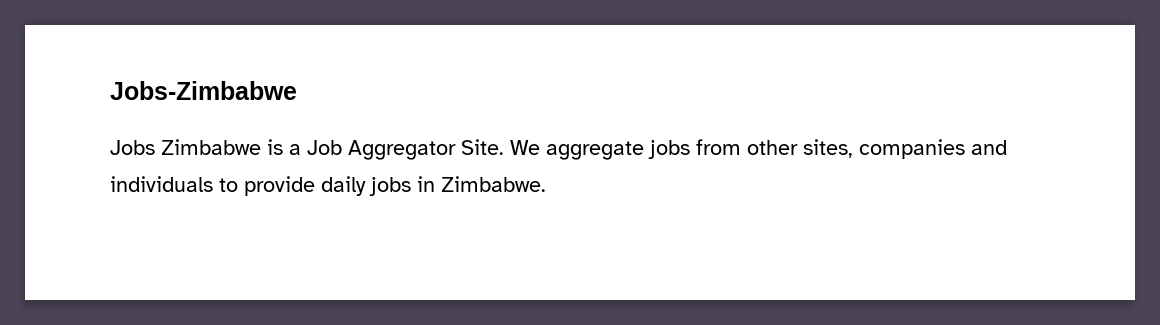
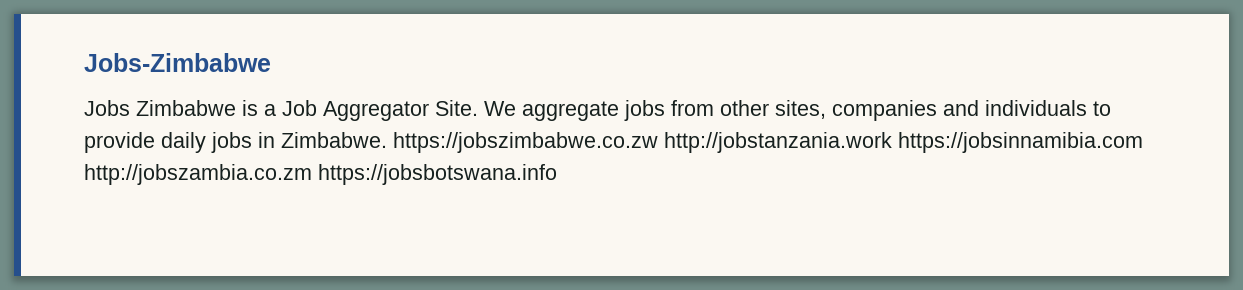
(546, 184) none -> [393,132,1143,153] [84,164,557,185] https://jobszimbabwe.co.zw http://jobstanzania.work https://jobsinnamibia.com http://jobszambia.co.zm https://jobsbotswana.info

